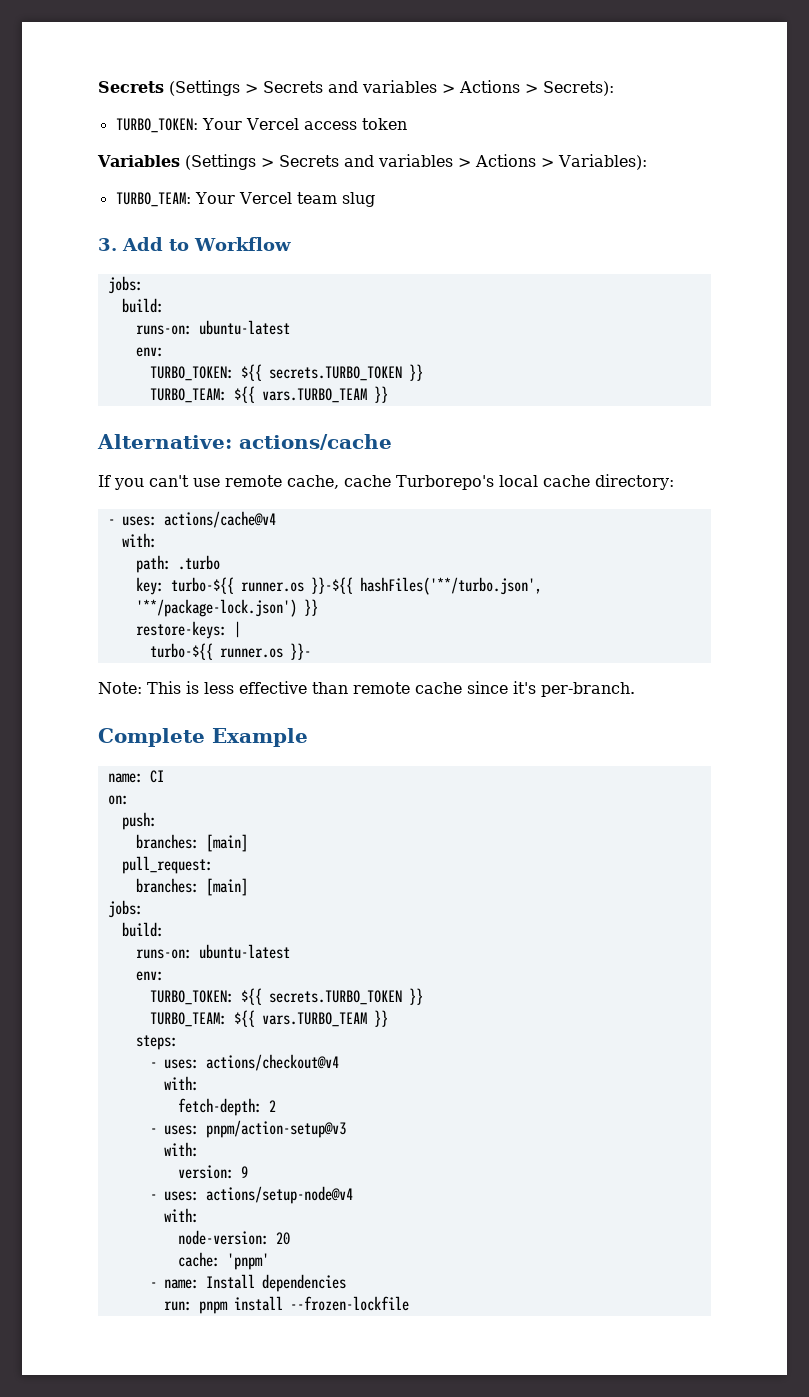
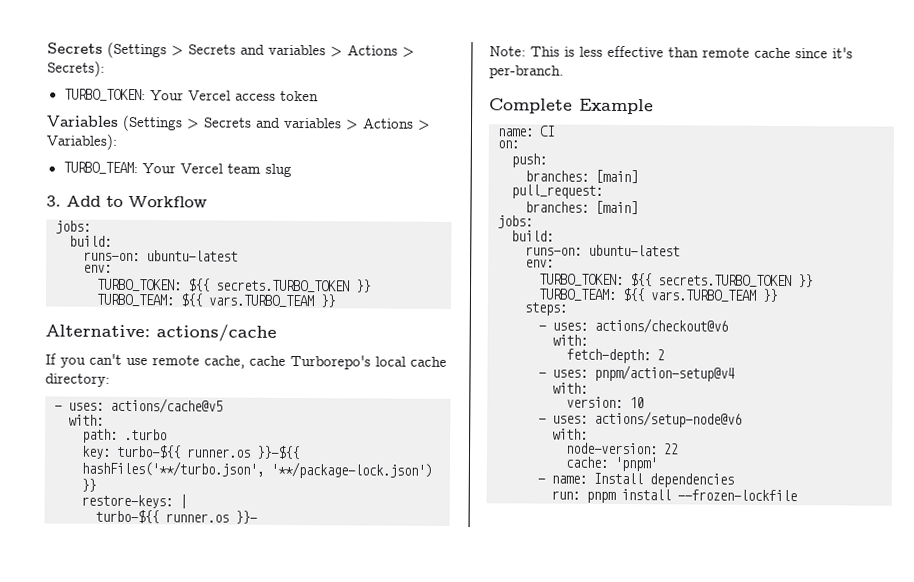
[163,511,276,528] actions/cache@v4 -> [110,397,223,414] actions/cache@v5
[205,1054,339,1071] actions/checkout@v4 -> [594,317,728,334] actions/checkout@v6
[205,1120,346,1138] pnpm/action-setup@v3 -> [594,364,735,382] pnpm/action-setup@v4
[240,1166,248,1178] [149,1186,353,1204] 9 // - uses: actions/setup-node@v4 -> [629,397,644,409] [538,410,742,428] 10 // - uses: actions/setup-node@v6
[275,1232,290,1245] 20 -> [664,443,679,455] 22

